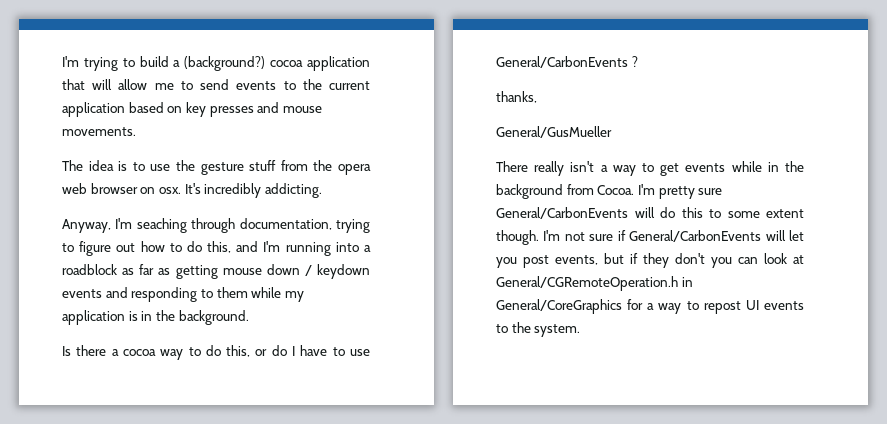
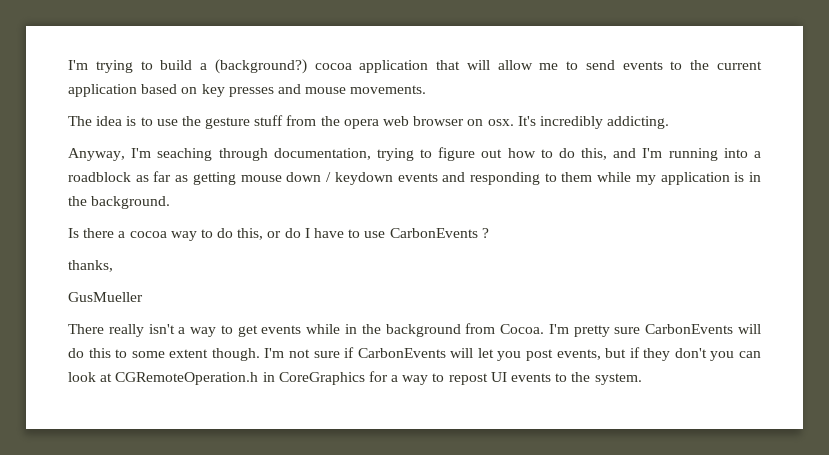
[496,56,628,68] General/CarbonEvents -> [389,228,478,238] CarbonEvents
[496,126,612,138] General/GusMueller -> [68,292,143,302] GusMueller
[496,207,628,219] General/CarbonEvents -> [645,324,734,334] CarbonEvents
[629,230,762,242] General/CarbonEvents -> [357,348,446,358] CarbonEvents
[496,276,693,291] [496,299,622,314] General/CGRemoteOperation.h in General/CoreGraphics -> [115,372,365,385] CGRemoteOperation.h in CoreGraphics

